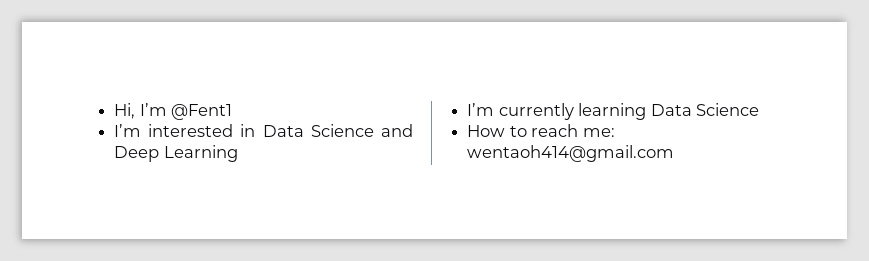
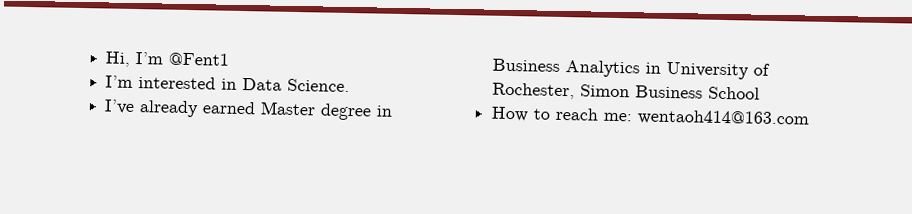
[310,124,414,137] [114,145,238,162] [467,103,759,120] Science and Deep Learning // I’m currently learning Data Science -> [287,78,351,93] [104,99,394,121] [492,58,771,80] [492,82,761,100] Science. // I’ve already earned Master degree in Business Analytics in University of Rochester, Simon Business School
[467,145,675,162] wentaoh414@gmail.com -> [637,109,810,127] wentaoh414@163.com

